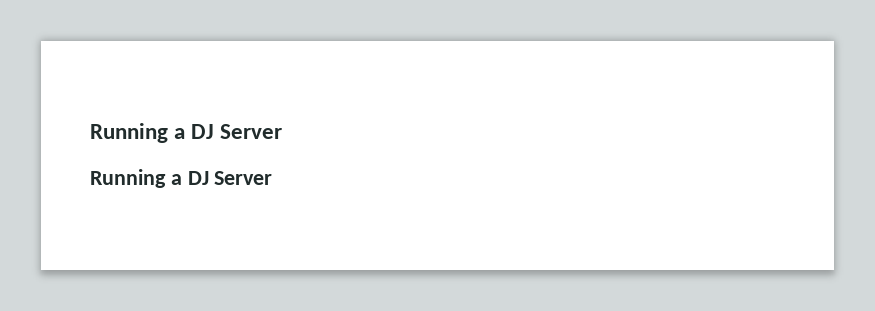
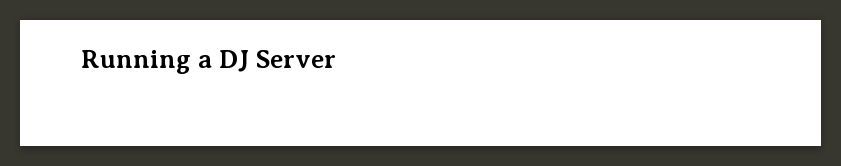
[90,123,283,143] [90,169,273,188] Running a DJ Server // Running a DJ Server -> [81,50,337,74] Running a DJ Server

